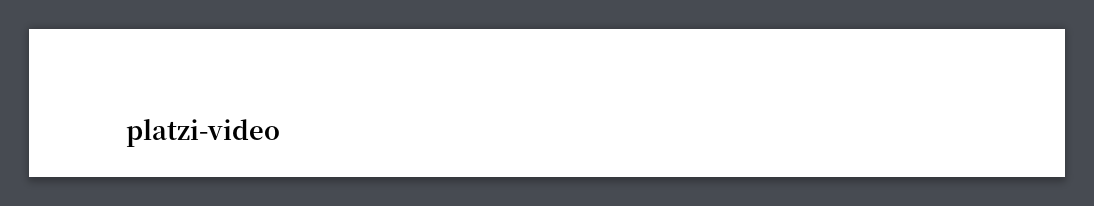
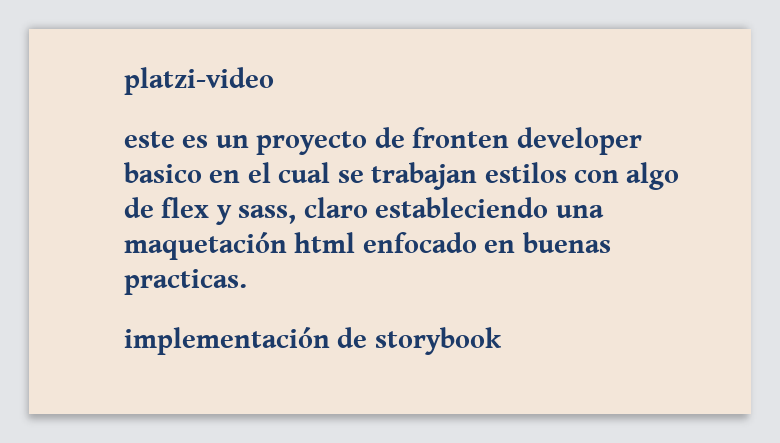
(280, 133) none -> [124,127,642,155] [124,162,680,190] [124,197,604,225] [124,232,611,260] [124,269,247,295] [124,327,502,355] // este es un proyecto de fronten developer basico en el cual se trabajan estilos con algo de flex y sass, claro estableciendo una maquetación html enfocado en buenas practicas. // implementación de storybook

